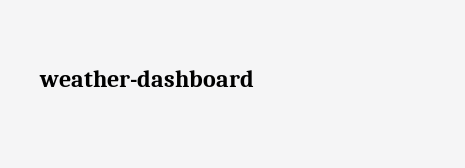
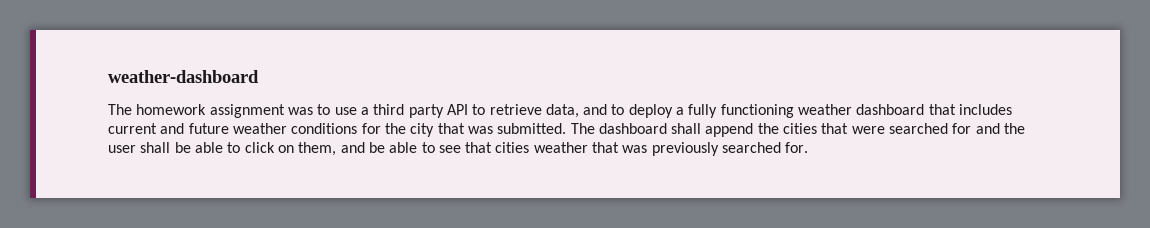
(254, 78) none -> [108,104,1013,118] [108,123,1026,137] [108,142,809,156] // The homework assignment was to use a third party API to retrieve data, and to deploy a fully functioning weather dashboard that includes current and future weather conditions for the city that was submitted. The dashboard shall append the cities that were searched for and the user shall be able to click on them, and be able to see that cities weather that was previously searched for.

